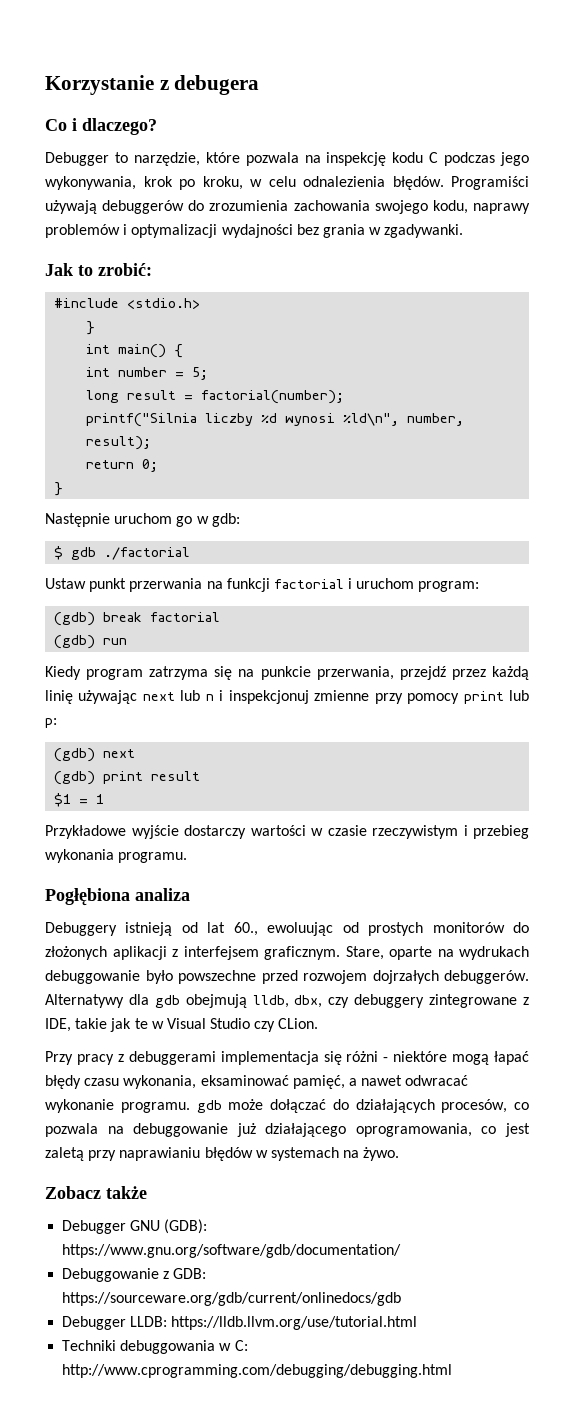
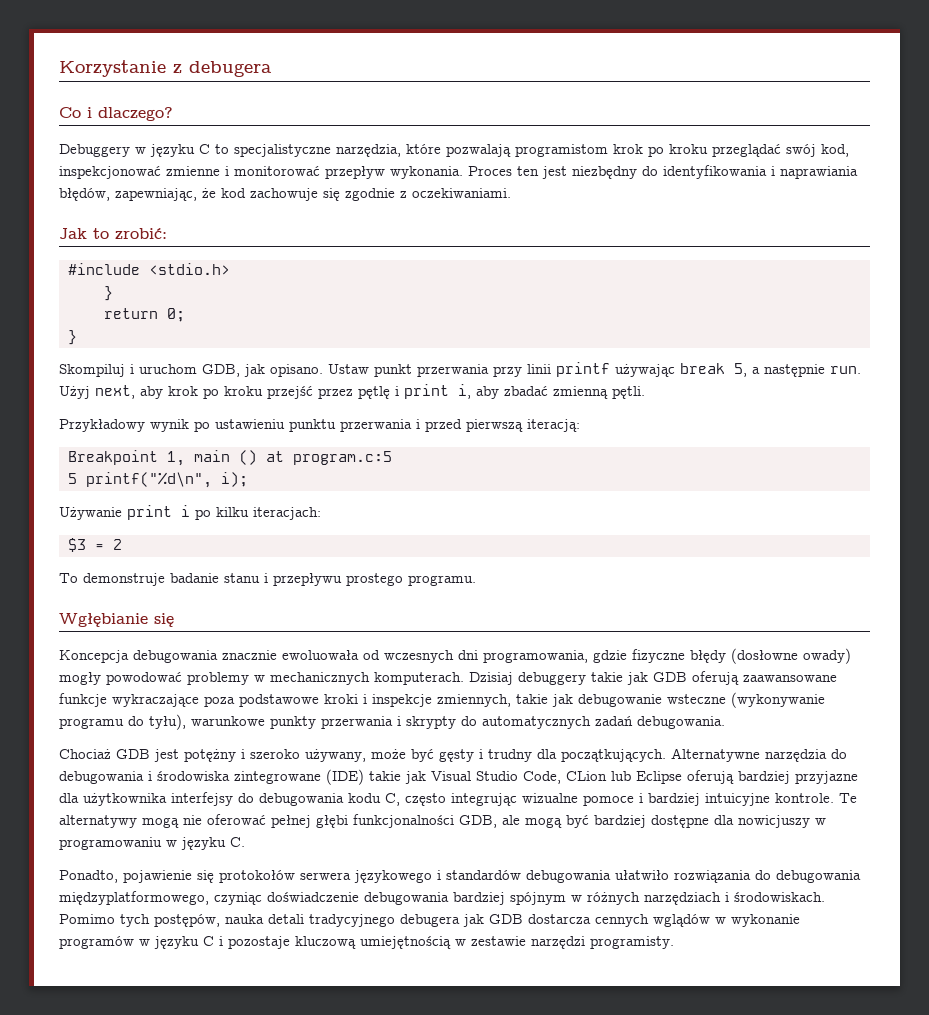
[45,152,529,166] [45,176,529,190] [45,200,530,214] [45,224,464,238] Debugger to narzędzie, które pozwala na inspekcję kodu C podczas jego wykonywania, krok po kroku, w celu odnalezienia błędów. Programiści używają debuggerów do zrozumienia zachowania swojego kodu, naprawy problemów i optymalizacji wydajności bez grania w zgadywanki. -> [59,144,849,157] [59,165,858,179] [59,188,511,201] Debuggery w języku C to specjalistyczne narzędzia, które pozwalają programistom krok po kroku przeglądać swój kod, inspekcjonować zmienne i monitorować przepływ wykonania. Proces ten jest niezbędny do identyfikowania i naprawiania błędów, zapewniając, że kod zachowuje się zgodnie z oczekiwaniami.
[86,344,184,358] [86,367,209,380] [86,390,345,404] [86,413,465,427] [86,436,152,450] [86,459,159,472] [54,482,64,496] [45,513,240,527] [54,546,191,560] [45,578,480,592] [54,612,221,626] [54,635,128,649] [45,666,529,680] [45,690,529,704] [45,718,57,728] [54,748,136,762] [54,771,201,785] [54,793,105,807] [45,825,529,839] [45,849,188,863] [45,888,190,906] [45,922,529,936] [45,946,529,960] [45,970,529,984] [45,994,530,1008] [45,1018,319,1032] [45,1051,529,1065] [45,1075,469,1089] [45,1099,529,1113] [45,1123,530,1137] [45,1147,400,1161] [45,1186,147,1199] [62,1219,208,1234] [62,1244,402,1258] [62,1268,207,1282] [62,1292,402,1306] [62,1316,418,1330] [62,1340,248,1354] [62,1364,453,1378] int main() { // int number = 5; // long result = factorial(number); // printf("Silnia liczby %d wynosi %ld\n", number, result); // return 0; // } // Następnie uruchom go w gdb: // $ gdb ./factorial // Ustaw punkt przerwania na funkcji factorial i uruchom program: // (gdb) break factorial // (gdb) run // Kiedy program zatrzyma się na punkcie przerwania, przejdź przez każdą linię używając next lub n i inspekcjonuj zmienne przy pomocy print lub p: // (gdb) next // (gdb) print result // $1 = 1 // Przykładowe wyjście dostarczy wartości w czasie rzeczywistym i przebieg wykonania programu. // Pogłębiona analiza // Debuggery istnieją od lat 60., ewoluując od prostych monitorów do złożonych aplikacji z interfejsem graficznym. Stare, oparte na wydrukach debuggowanie było powszechne przed rozwojem dojrzałych debuggerów. Alternatywy dla gdb obejmują lldb, dbx, czy debuggery zintegrowane z IDE, takie jak te w Visual Studio czy CLion. // Przy pracy z debuggerami implementacja się różni - niektóre mogą łapać błędy czasu wykonania, eksaminować pamięć, a nawet odwracać wykonanie programu. gdb może dołączać do działających procesów, co pozwala na debuggowanie już działającego oprogramowania, co jest zaletą przy naprawianiu błędów w systemach na żywo. // Zobacz także // Debugger GNU (GDB): https://www.gnu.org/software/gdb/documentation/ // Debuggowanie z GDB: https://sourceware.org/gdb/current/onlinedocs/gdb // Debugger LLDB: https://lldb.llvm.org/use/tutorial.html // Techniki debuggowania w C: http://www.cprogramming.com/debugging/debugging.html -> [103,308,185,322] [67,330,77,345] [59,362,861,377] [59,384,645,399] [59,419,580,432] [67,450,392,466] [67,472,248,488] [59,505,321,520] [67,538,122,552] [59,573,476,586] [59,613,174,627] [59,648,851,664] [59,671,837,685] [59,692,825,708] [59,714,725,730] [59,748,847,762] [59,769,858,785] [59,792,857,806] [59,814,826,828] [59,837,245,850] [59,870,861,883] [59,891,825,905] [59,914,800,927] [59,936,674,949] return 0; // } // Skompiluj i uruchom GDB, jak opisano. Ustaw punkt przerwania przy linii printf używając break 5, a następnie run. Użyj next, aby krok po kroku przejść przez pętlę i print i, aby zbadać zmienną pętli. // Przykładowy wynik po ustawieniu punktu przerwania i przed pierwszą iteracją: // Breakpoint 1, main () at program.c:5 // 5 printf("%d\n", i); // Używanie print i po kilku iteracjach: // $3 = 2 // To demonstruje badanie stanu i przepływu prostego programu. // Wgłębianie się // Koncepcja debugowania znacznie ewoluowała od wczesnych dni programowania, gdzie fizyczne błędy (dosłowne owady) mogły powodować problemy w mechanicznych komputerach. Dzisiaj debuggery takie jak GDB oferują zaawansowane funkcje wykraczające poza podstawowe kroki i inspekcje zmiennych, takie jak debugowanie wsteczne (wykonywanie programu do tyłu), warunkowe punkty przerwania i skrypty do automatycznych zadań debugowania. // Chociaż GDB jest potężny i szeroko używany, może być gęsty i trudny dla początkujących. Alternatywne narzędzia do debugowania i środowiska zintegrowane (IDE) takie jak Visual Studio Code, CLion lub Eclipse oferują bardziej przyjazne dla użytkownika interfejsy do debugowania kodu C, często integrując wizualne pomoce i bardziej intuicyjne kontrole. Te alternatywy mogą nie oferować pełnej głębi funkcjonalności GDB, ale mogą być bardziej dostępne dla nowicjuszy w programowaniu w języku C. // Ponadto, pojawienie się protokołów serwera językowego i standardów debugowania ułatwiło rozwiązania do debugowania międzyplatformowego, czyniąc doświadczenie debugowania bardziej spójnym w różnych narzędziach i środowiskach. Pomimo tych postępów, nauka detali tradycyjnego debugera jak GDB dostarcza cennych wglądów w wykonanie programów w języku C i pozostaje kluczową umiejętnością w zestawie narzędzi programisty.

